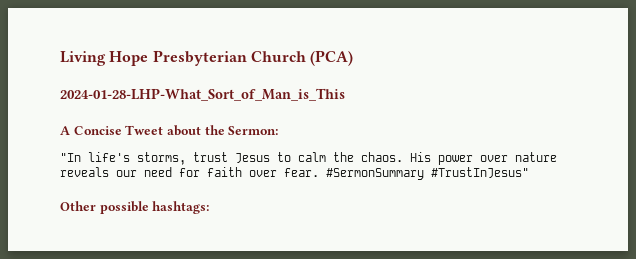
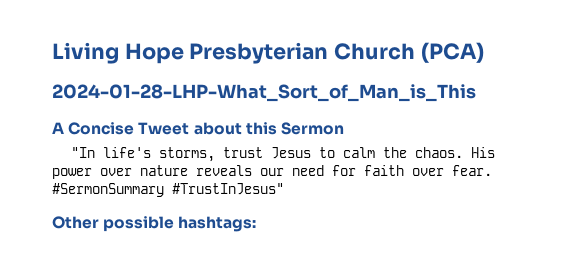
[204,125,279,135] the Sermon: -> [245,122,344,135] this Sermon

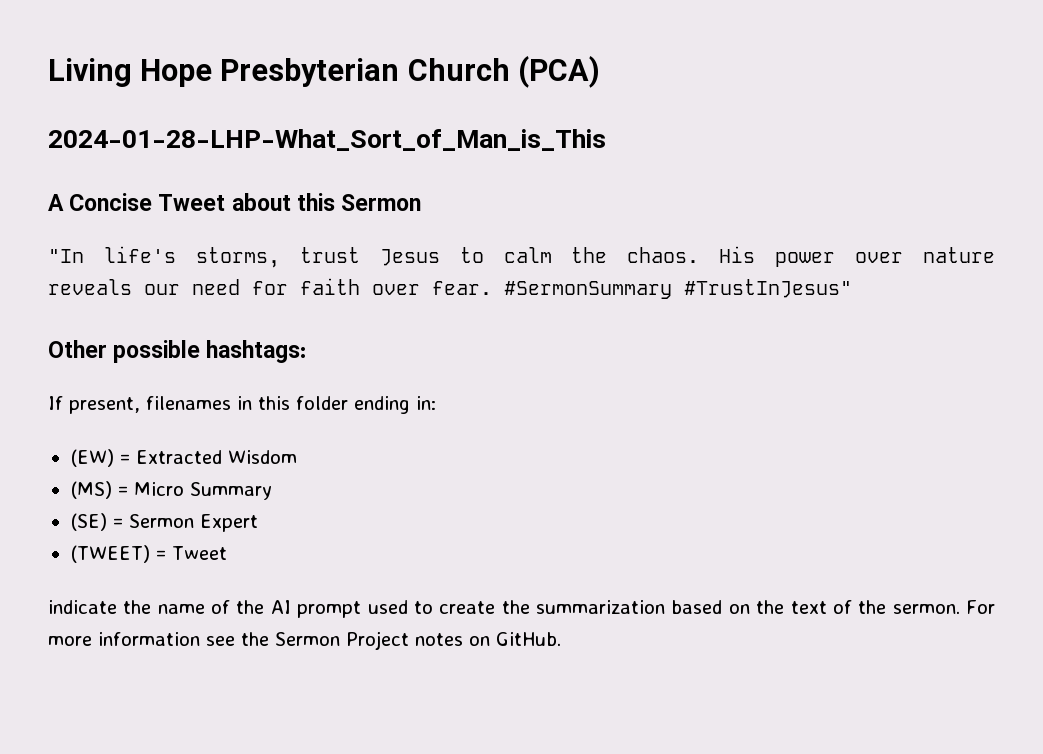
(257, 224) none -> [48,396,436,414] [70,449,297,467] [70,481,272,500] [70,513,258,532] [70,545,227,563] [48,600,995,618] [48,631,561,650] // If present, filenames in this folder ending in: // (EW) = Extracted Wisdom // (MS) = Micro Summary // (SE) = Sermon Expert // (TWEET) = Tweet // indicate the name of the AI prompt used to create the summarization based on the text of the sermon. For more information see the Sermon Project notes on GitHub.

